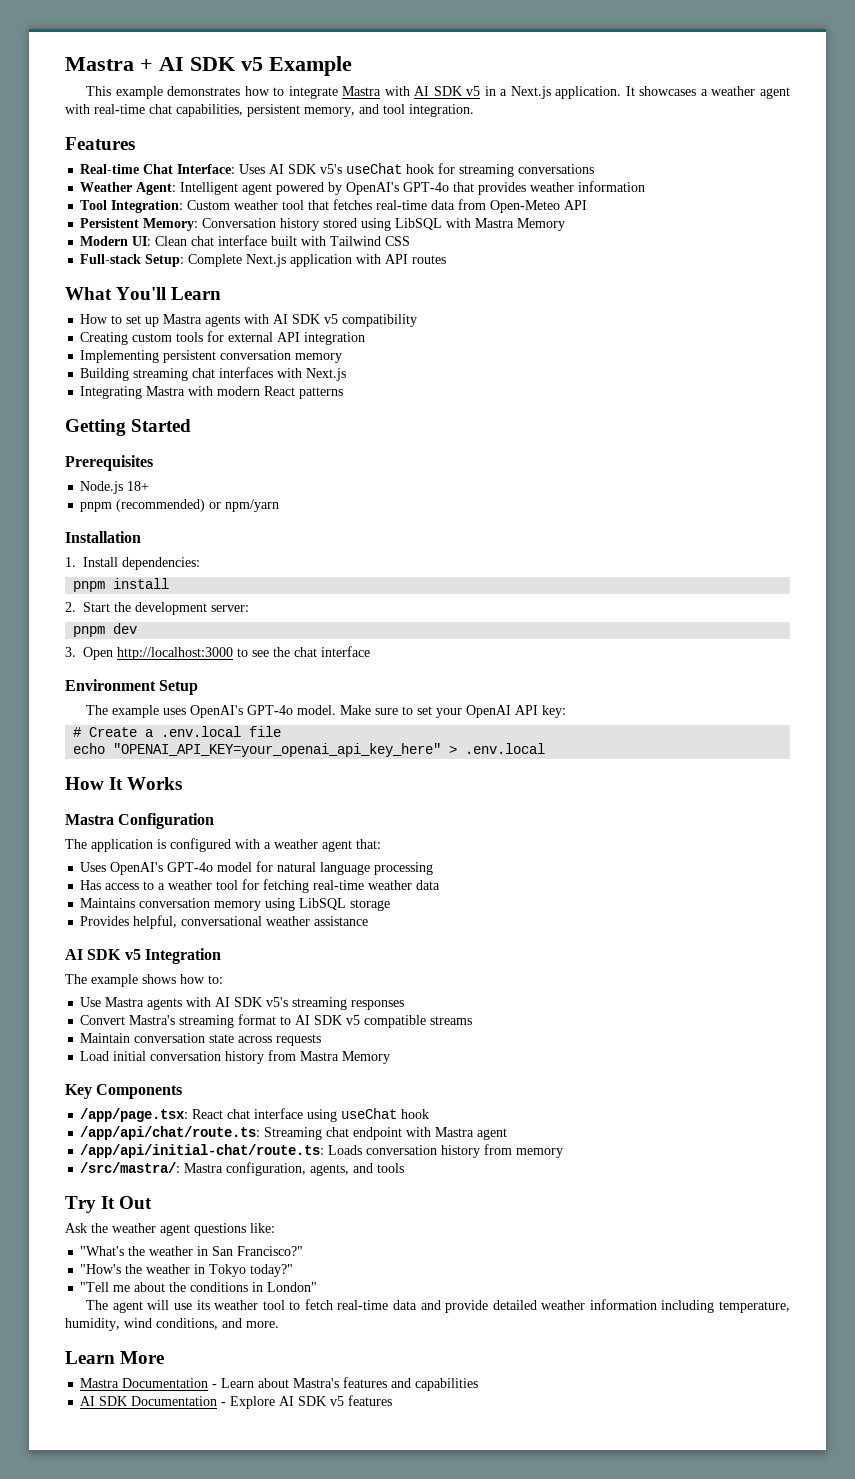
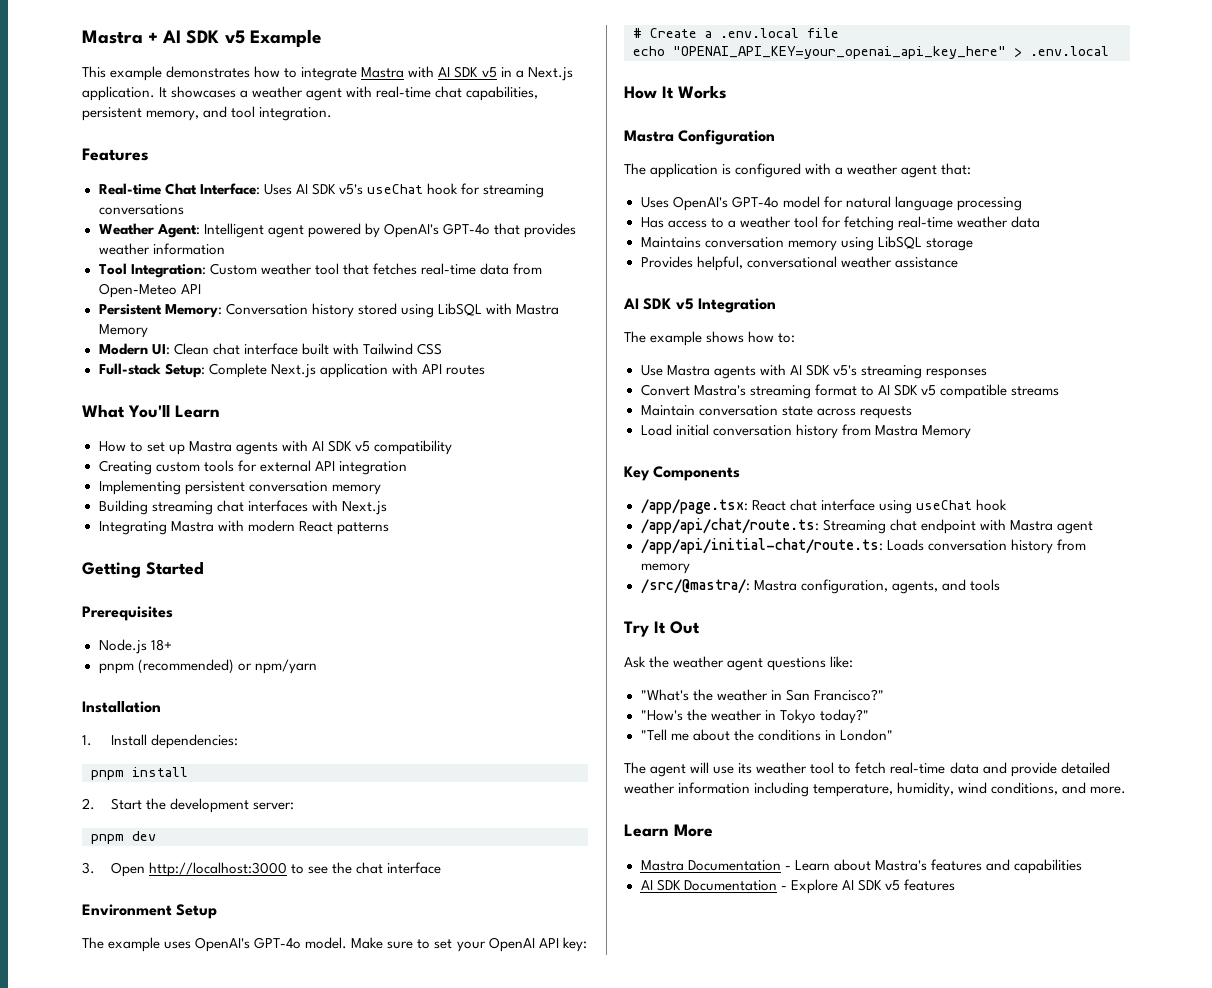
[80,1162,181,1173] /src/mastra/: -> [640,579,750,594] /src/@mastra/:

